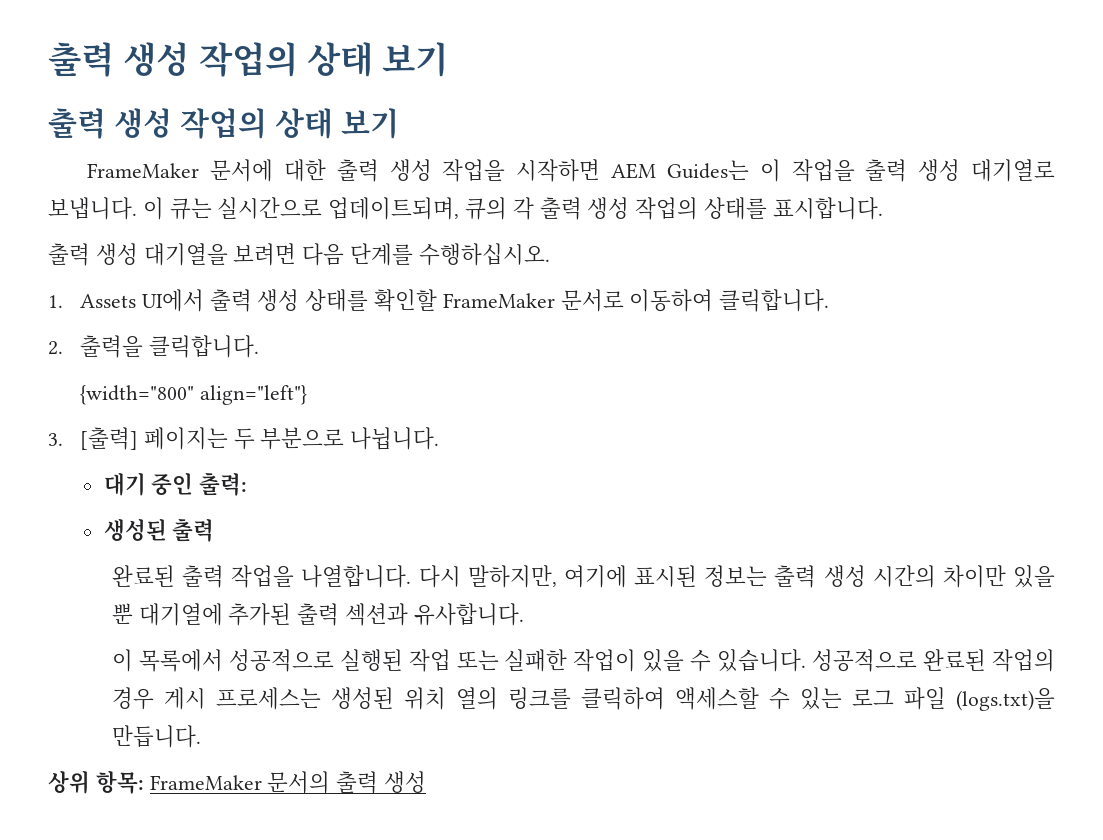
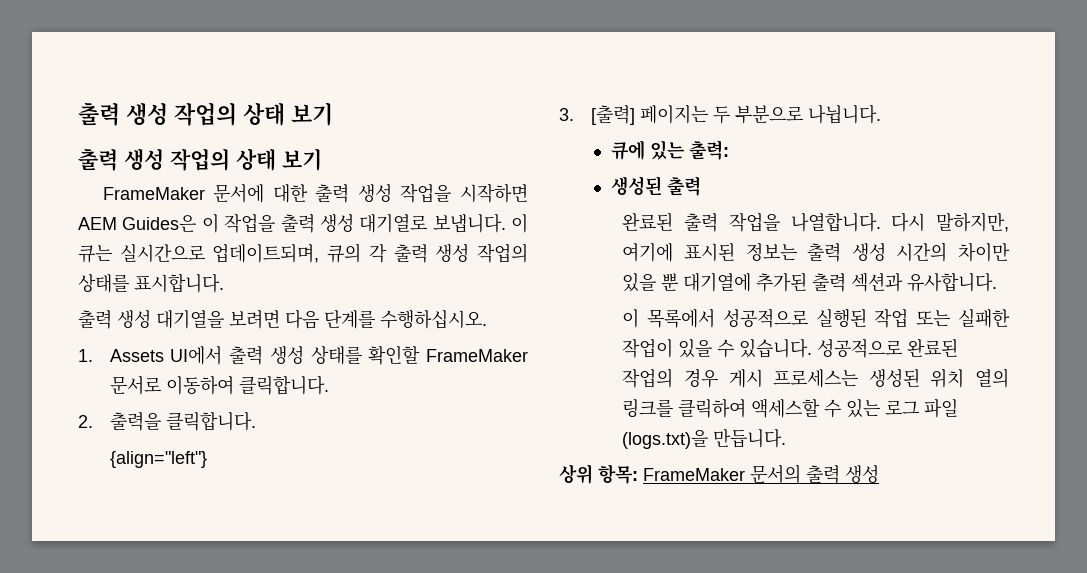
[666,160,749,180] Guides는 -> [122,215,197,232] Guides은
[79,385,307,405] {width="800" align="left"} -> [109,451,207,468] {align="left"}
[103,472,194,496] 대기 중인 -> [610,140,685,160] 큐에 있는

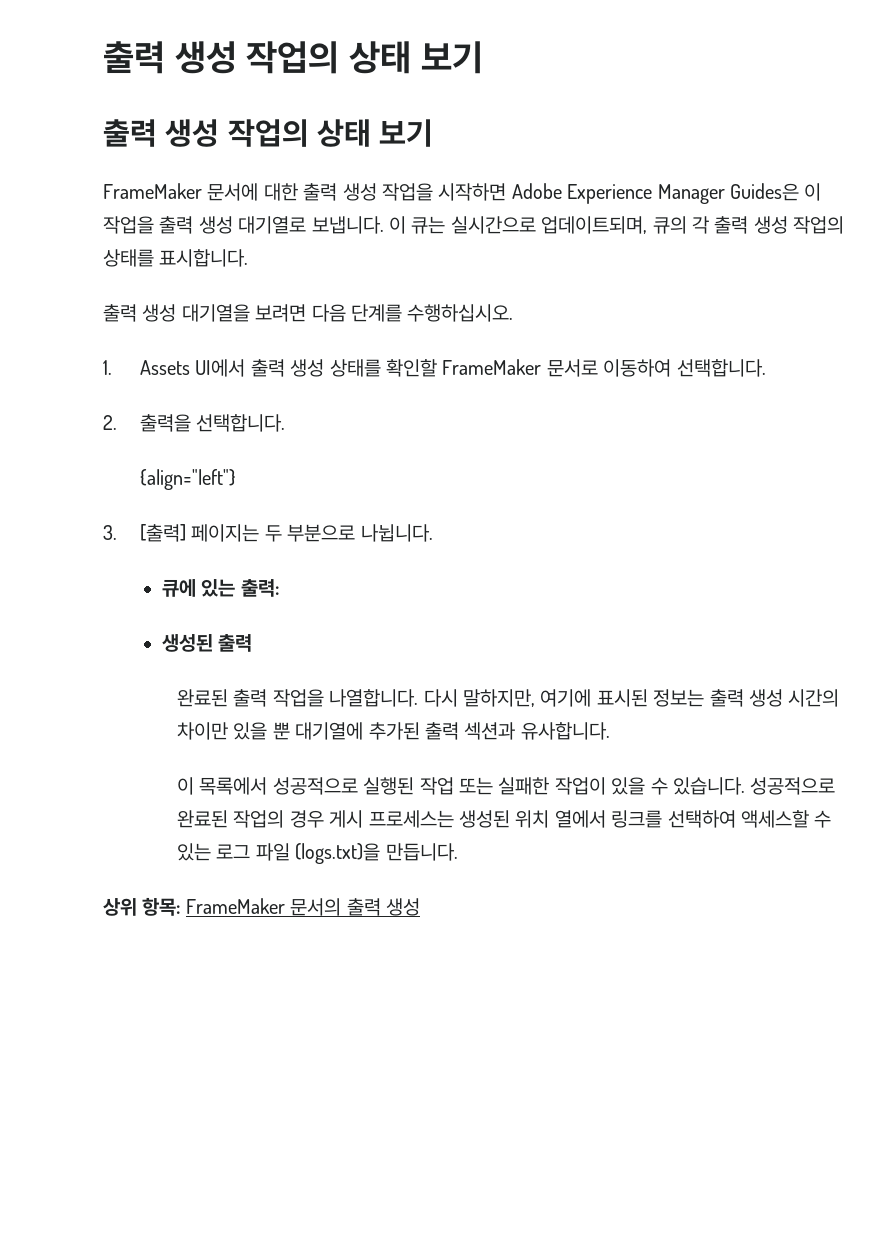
[78,217,117,230] AEM -> [511,183,725,204] Adobe Experience Manager
[238,375,329,395] 클릭합니다. -> [676,359,766,377] 선택합니다.
[165,411,256,431] 클릭합니다. -> [196,414,286,432] 선택합니다.
[975,368,1009,388] [622,399,747,418] 열의 링크를 클릭하여 -> [554,810,736,828] 열에서 링크를 선택하여

